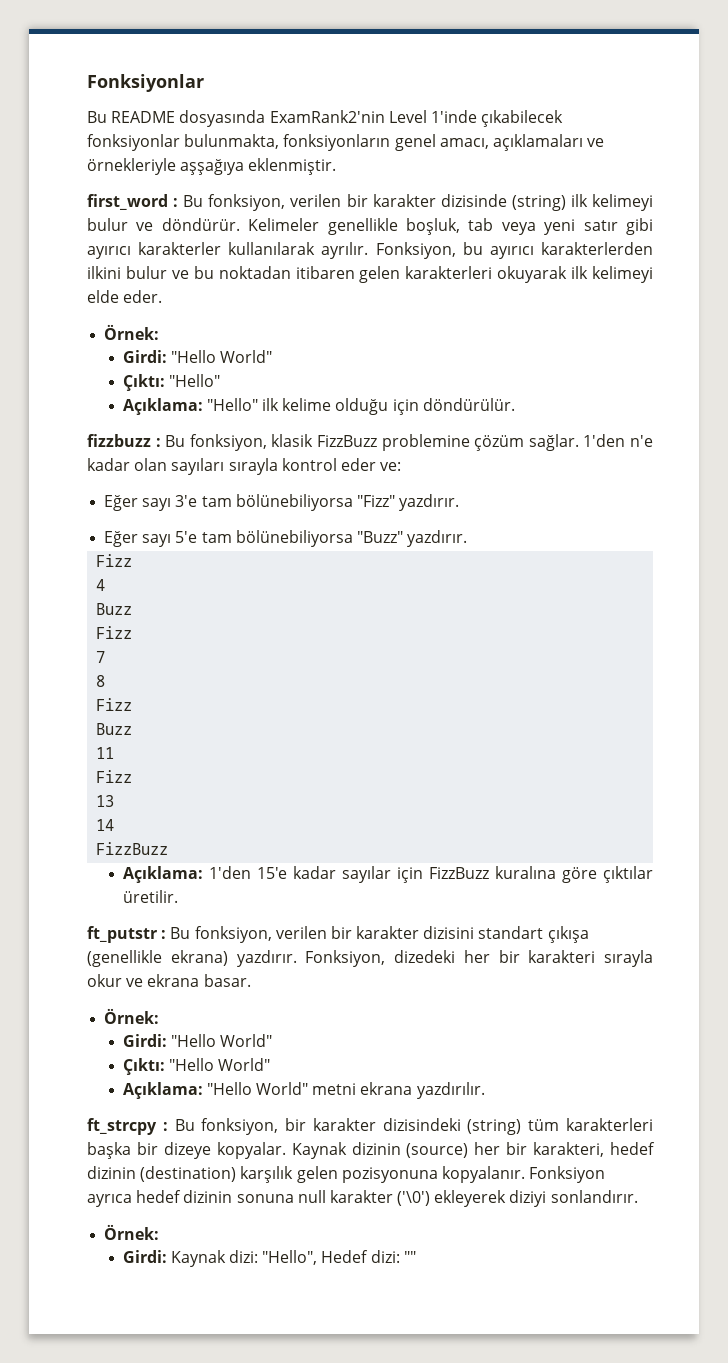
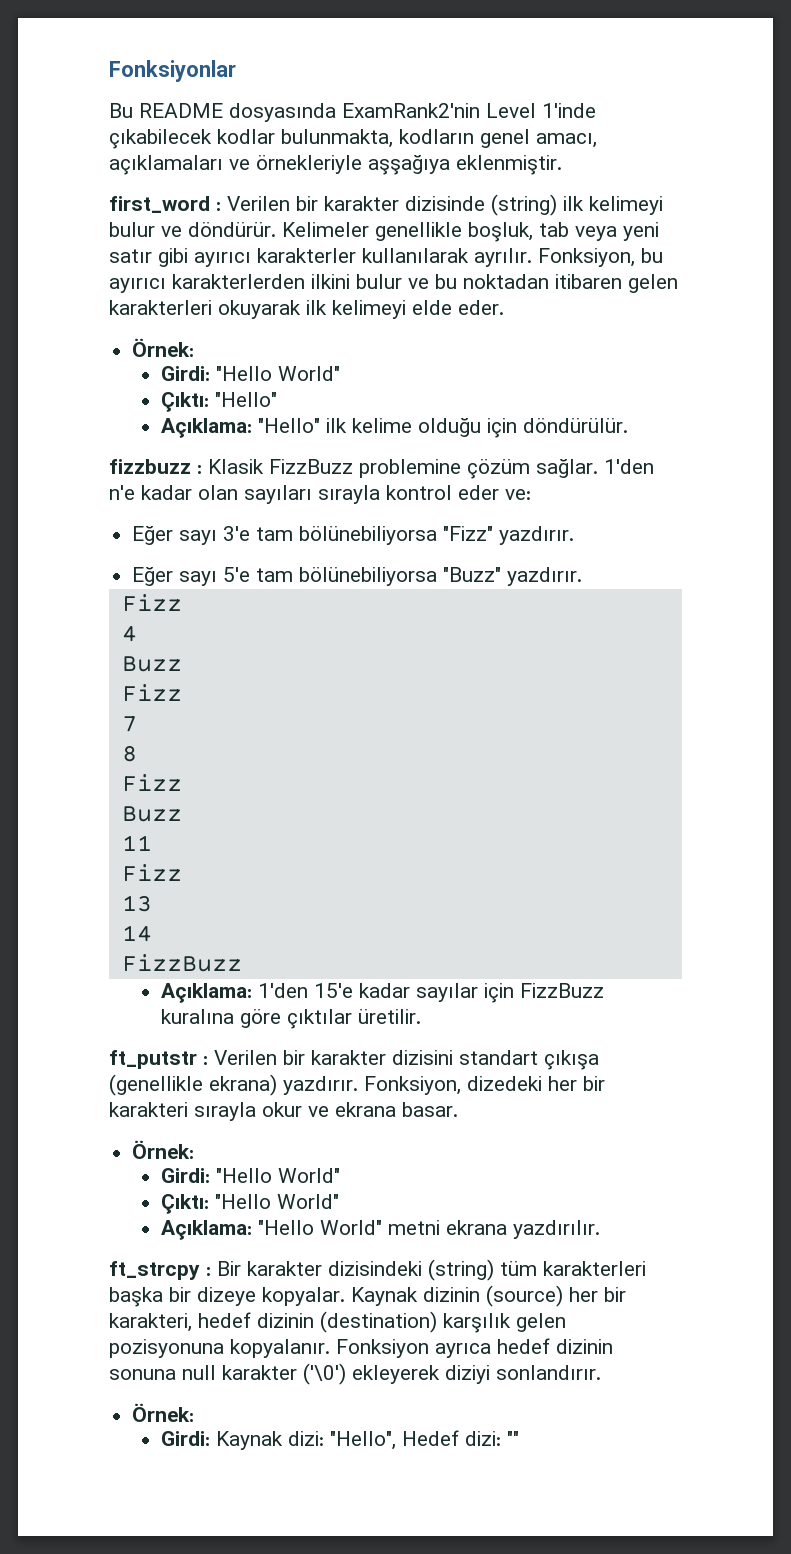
[87,134,391,151] fonksiyonlar bulunmakta, fonksiyonların -> [217,129,474,148] kodlar bulunmakta, kodların
[183,194,342,211] Bu fonksiyon, verilen -> [227,196,290,211] Verilen
[165,434,314,451] Bu fonksiyon, klasik -> [208,459,264,474] Klasik
[170,926,327,943] Bu fonksiyon, verilen -> [214,1050,277,1065] Verilen
[174,1118,307,1135] Bu fonksiyon, bir -> [217,1261,241,1276] Bir

